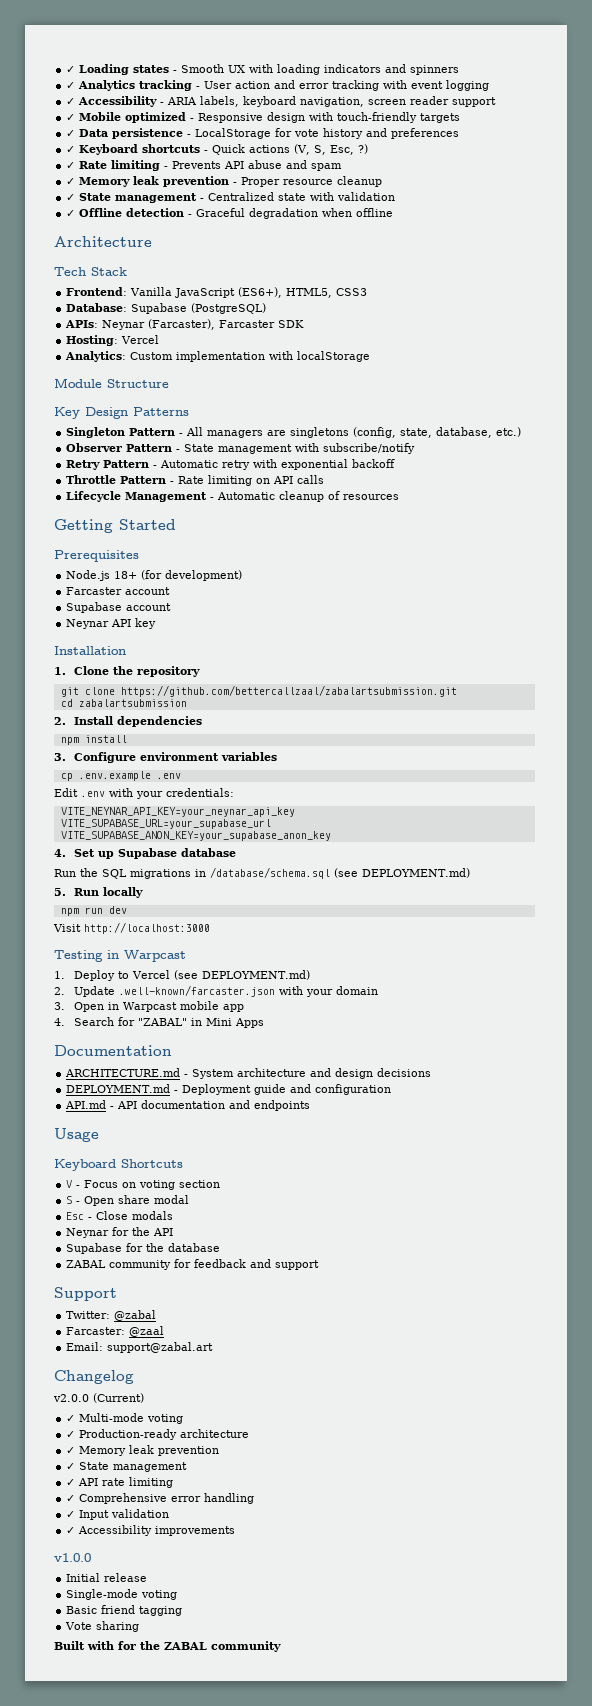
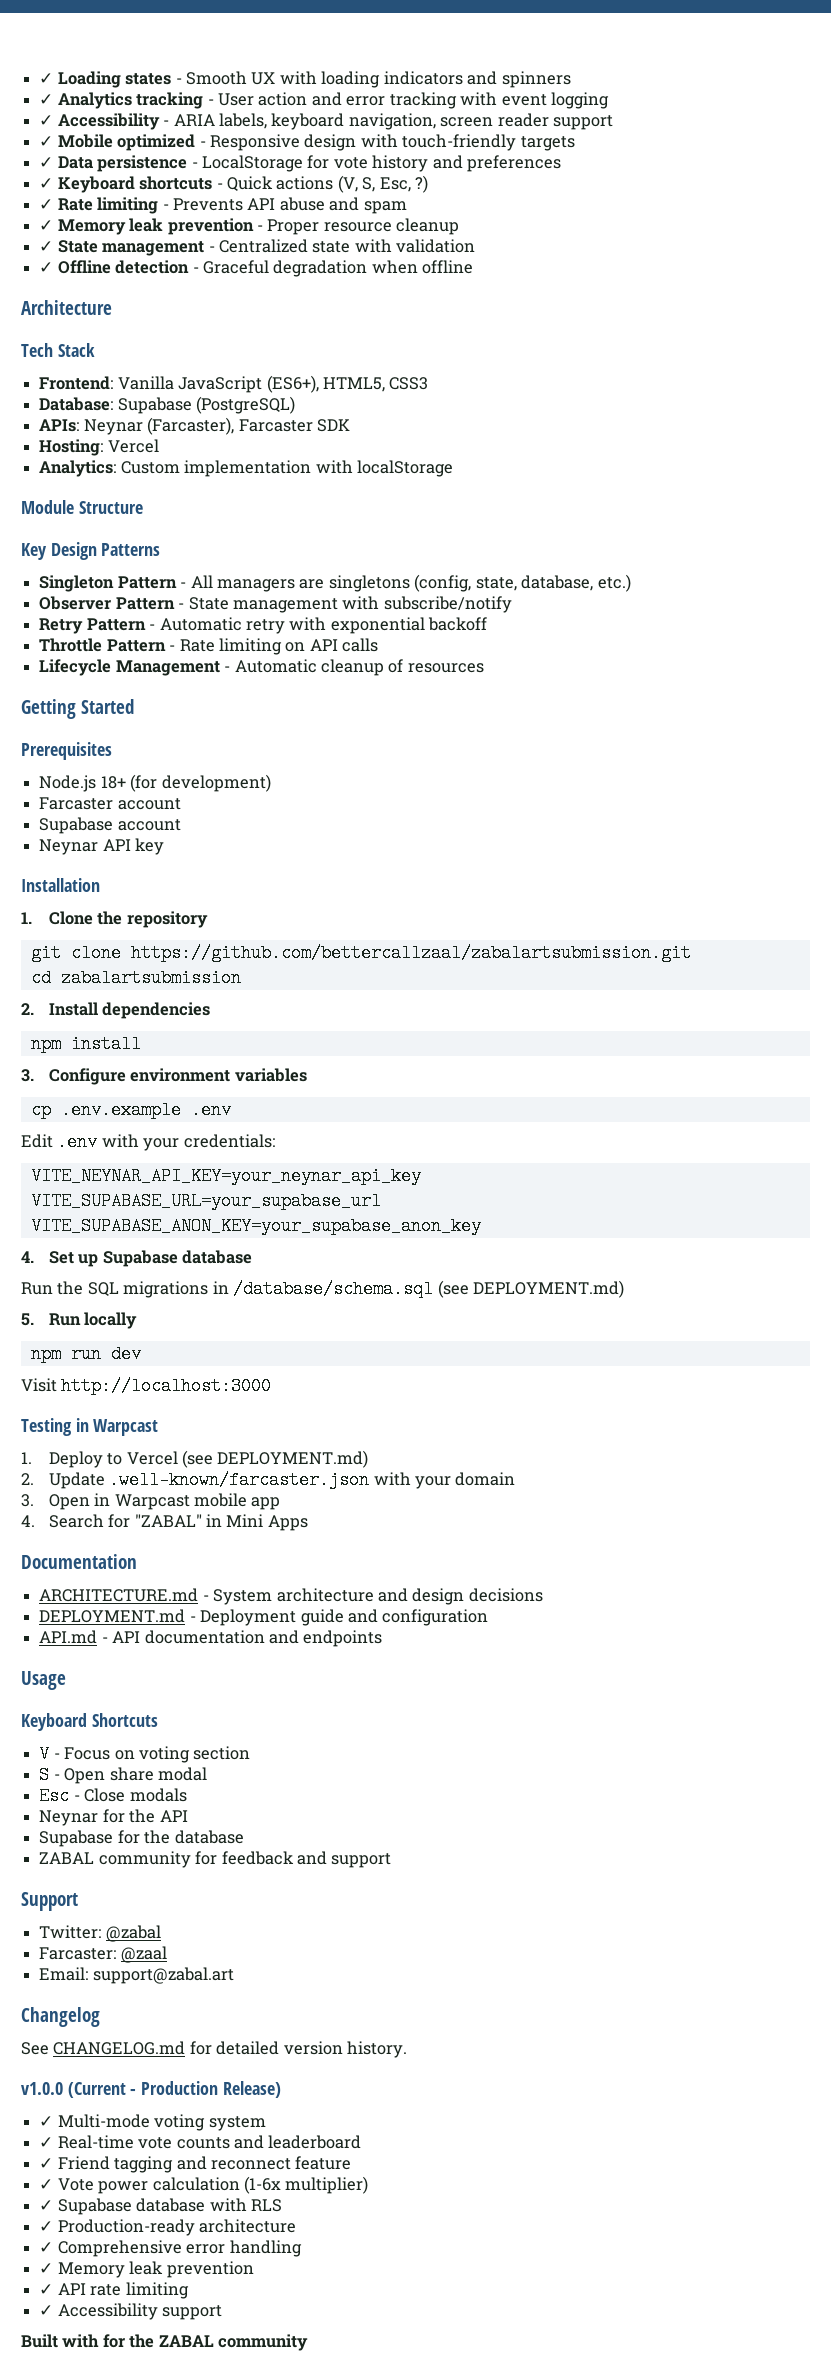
[53,1393,144,1403] [66,1413,184,1424] v2.0.0 (Current) // ✓ Multi-mode voting -> [21,2041,408,2058] [21,2081,281,2098] [39,2114,266,2131] [39,2135,362,2149] [39,2156,352,2173] [39,2176,369,2194] [39,2198,282,2215] See CHANGELOG.md for detailed version history. // v1.0.0 (Current - Production Release) // ✓ Multi-mode voting system // ✓ Real-time vote counts and leaderboard // ✓ Friend tagging and reconnect feature // ✓ Vote power calculation (1-6x multiplier) // ✓ Supabase database with RLS
[66,1445,220,1456] [66,1462,188,1472] // ✓ Memory leak prevention // ✓ State management -> [39,2240,302,2257] [39,2261,254,2278] // ✓ Comprehensive error handling // ✓ Memory leak prevention
[79,1493,255,1504] [66,1509,170,1520] [66,1525,236,1536] [54,1553,91,1562] [66,1573,148,1582] [66,1589,178,1600] [66,1605,183,1616] [65,1621,140,1632] Comprehensive error handling // ✓ Input validation // ✓ Accessibility improvements // v1.0.0 // Initial release // Single-mode voting // Basic friend tagging // Vote sharing -> [57,2303,223,2320] Accessibility support

